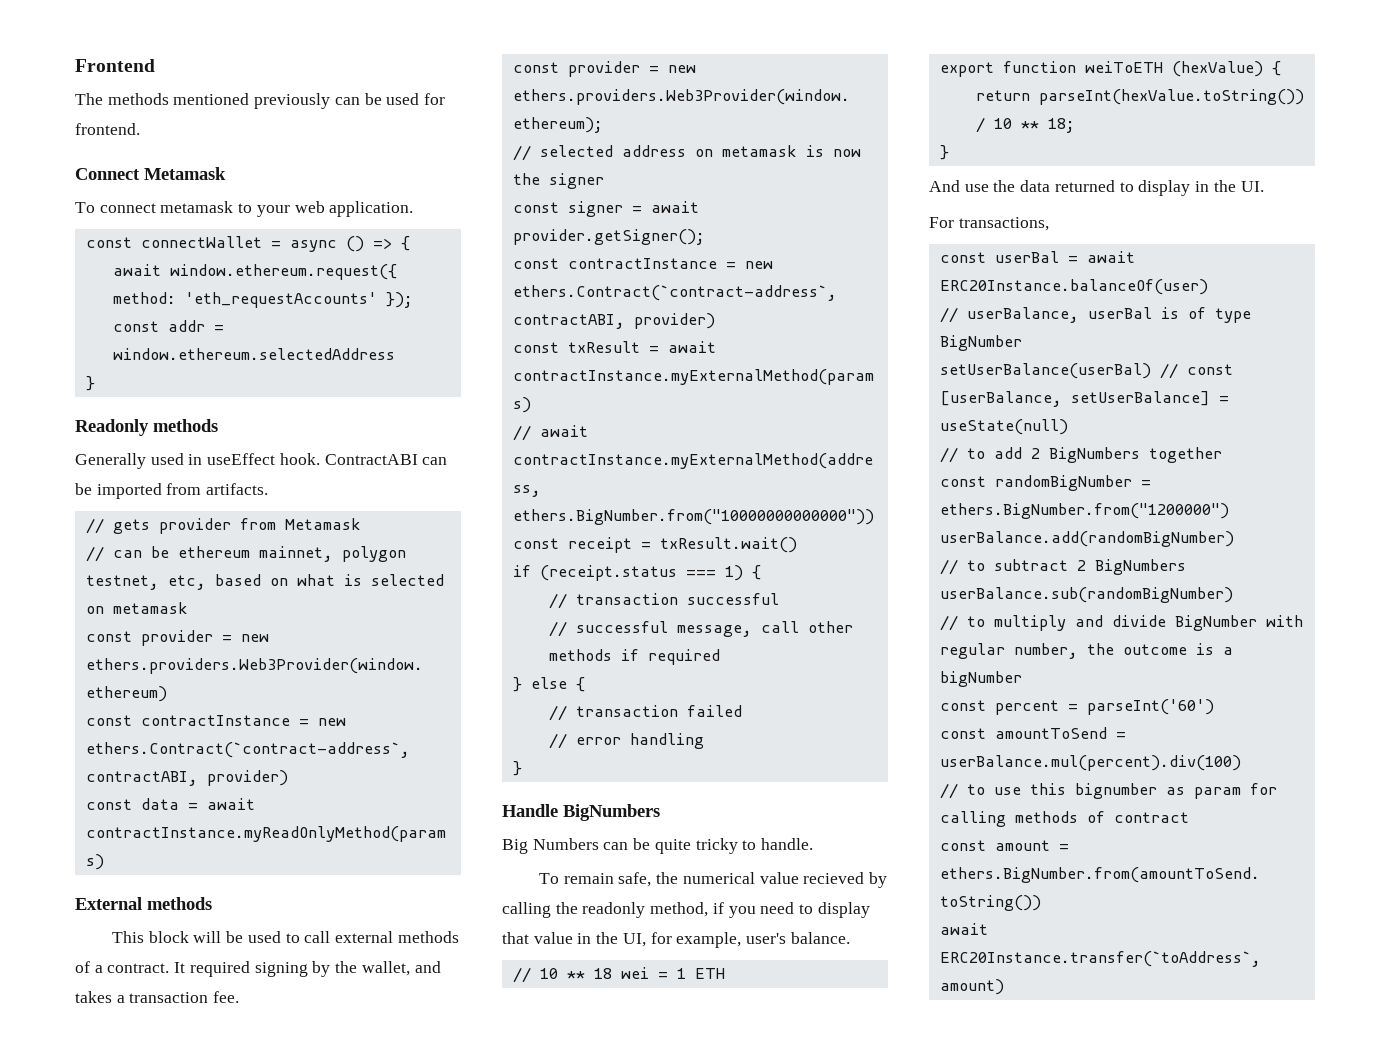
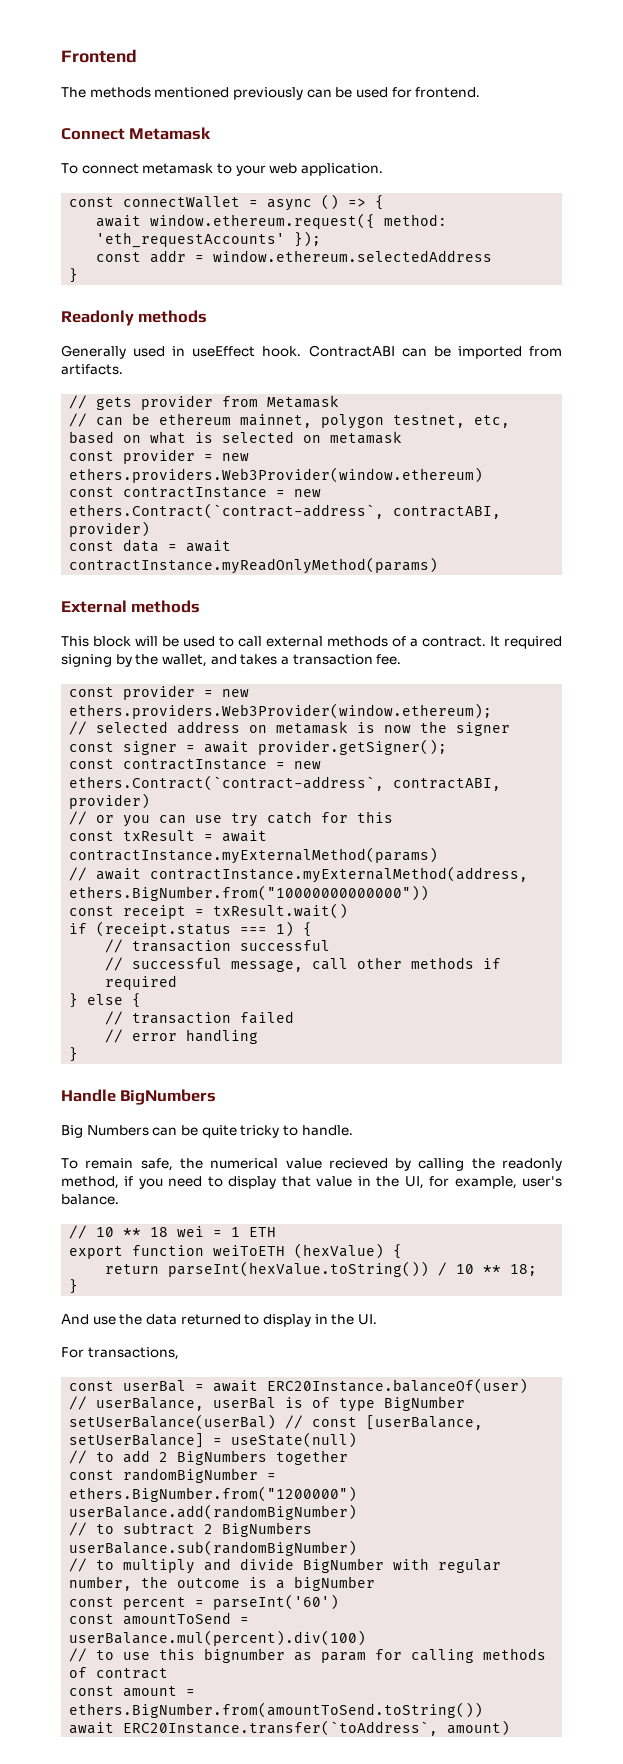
(715, 321) none -> [69,811,394,827] // // or you can use try catch for this

